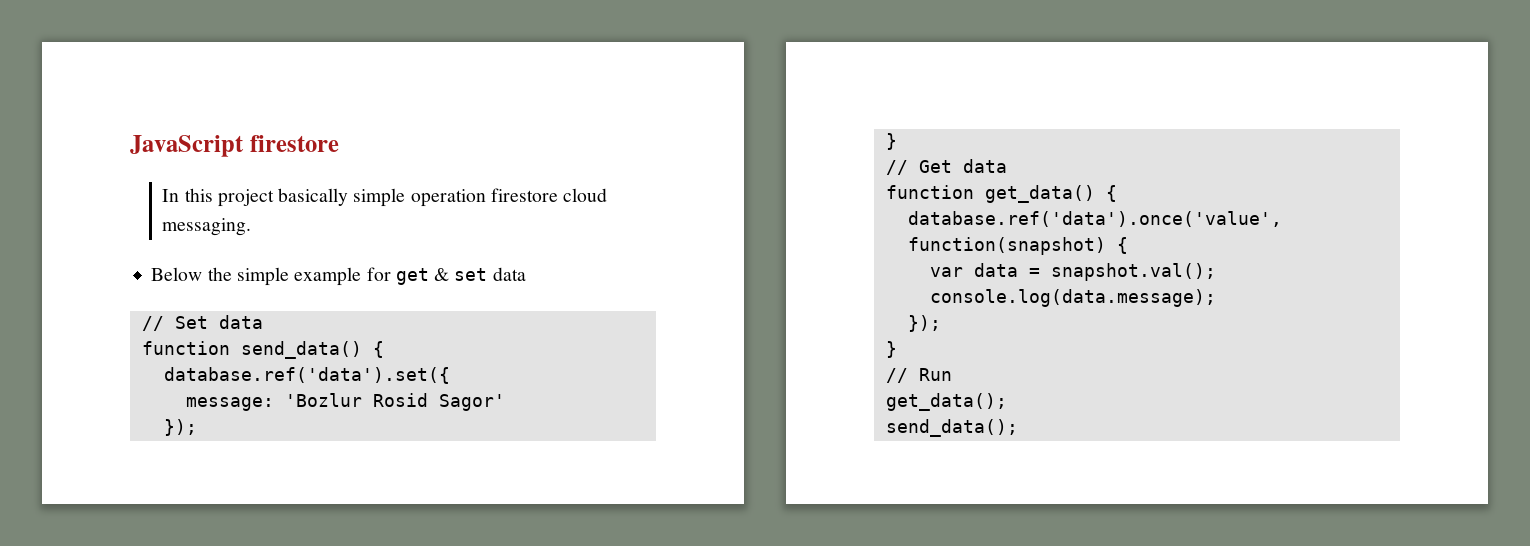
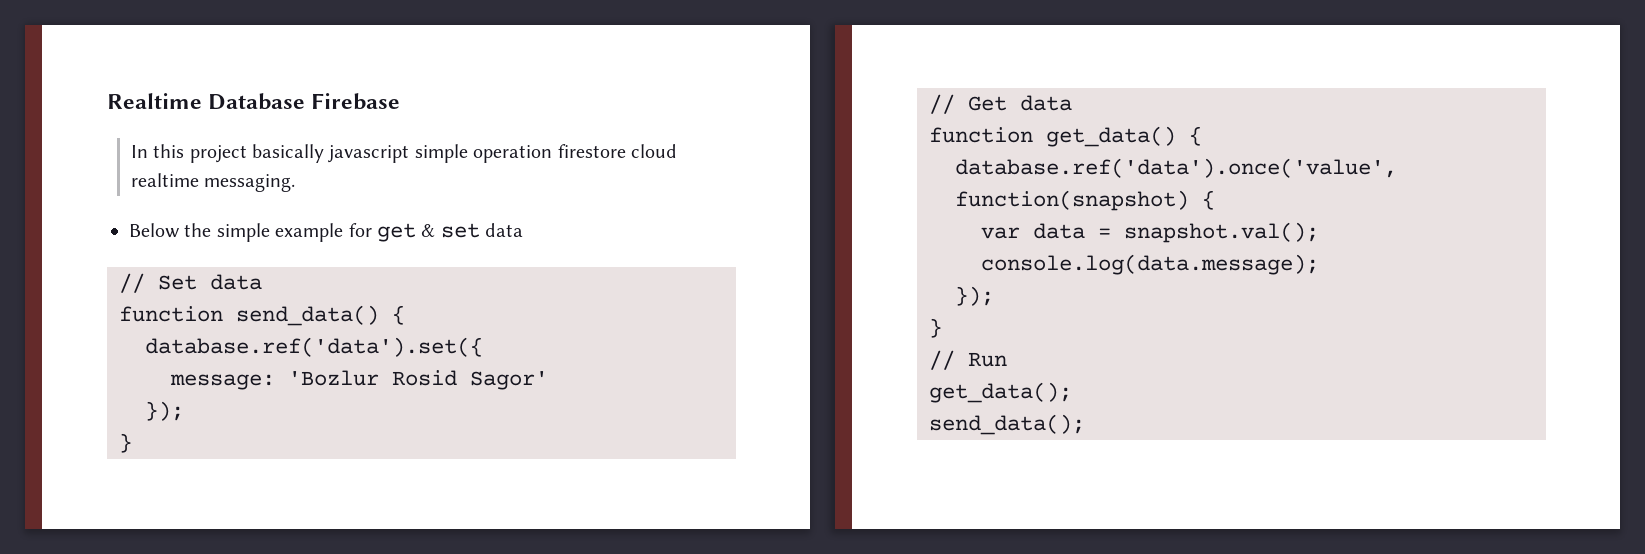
[130,135,339,157] JavaScript firestore -> [107,93,401,110] Realtime Database Firebase
(349, 197) none -> [328,145,410,163] javascript
(608, 195) none -> [130,173,199,187] realtime

